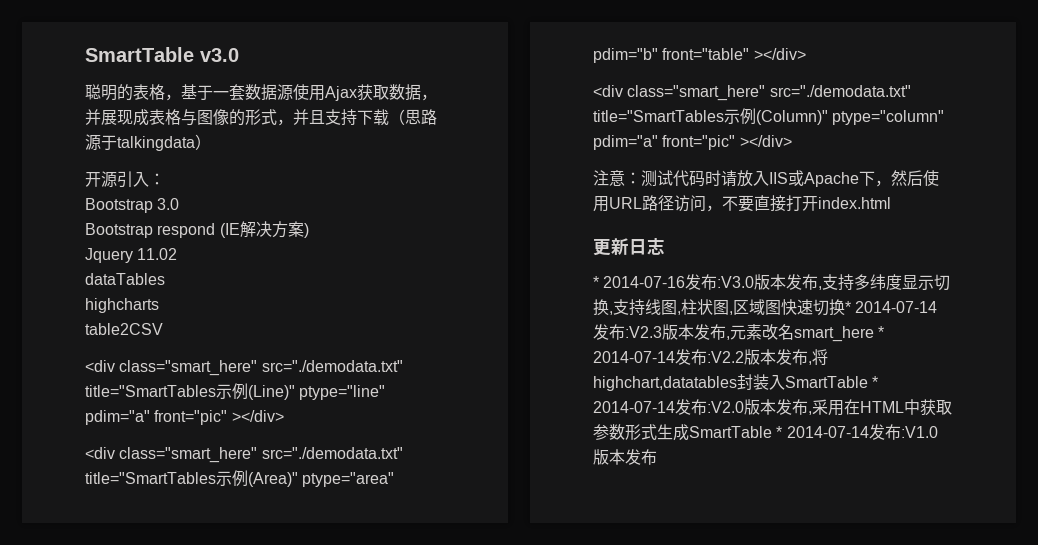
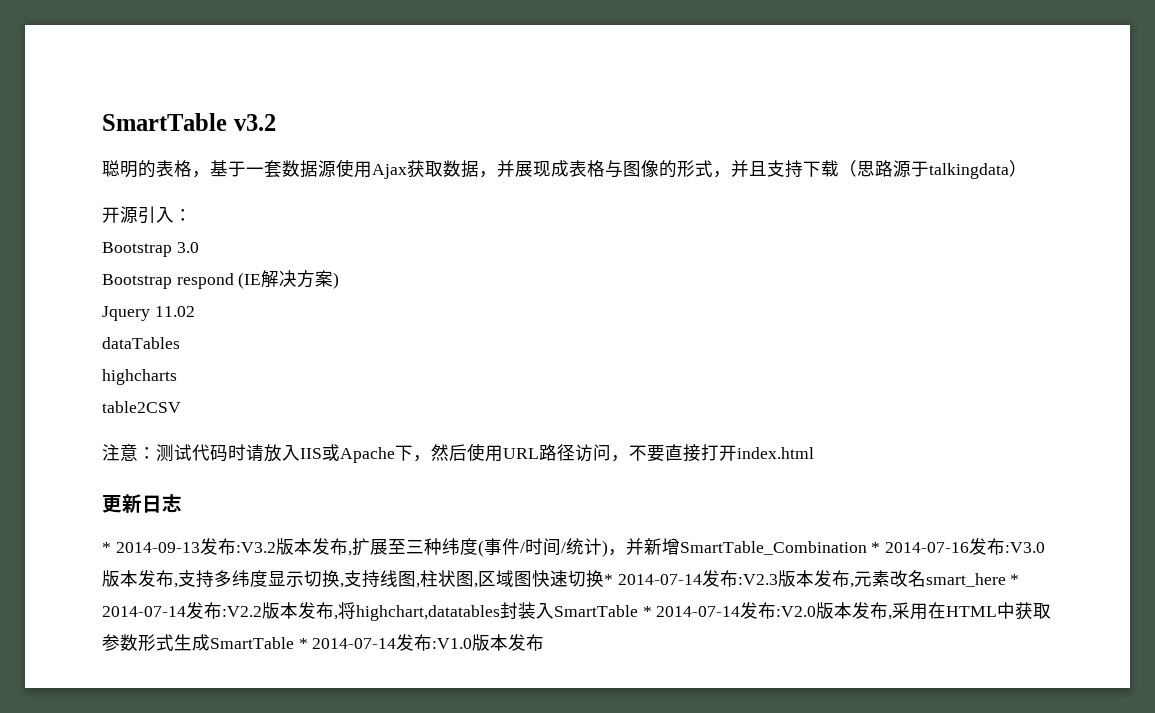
[85,47,239,62] SmartTable v3.0 -> [102,113,276,131] SmartTable v3.2
[85,360,403,376] [85,383,386,400] [85,410,284,425] [85,447,403,463] [85,470,395,487] [593,48,806,63] [593,85,911,101] [593,108,945,125] [593,135,792,150] // <div class="smart_here" src="./demodata.txt" title="SmartTables示例(Line)" ptype="line" pdim="a" front="pic" ></div> // <div class="smart_here" src="./demodata.txt" title="SmartTables示例(Area)" ptype="area" pdim="b" front="table" ></div> // <div class="smart_here" src="./demodata.txt" title="SmartTables示例(Column)" ptype="column" pdim="a" front="pic" ></div> -> (181, 407) none
(599, 282) none -> [115,538,881,557] 2014-09-13发布:V3.2版本发布,扩展至三种纬度(事件/时间/统计)，并新增SmartTable_Combination *

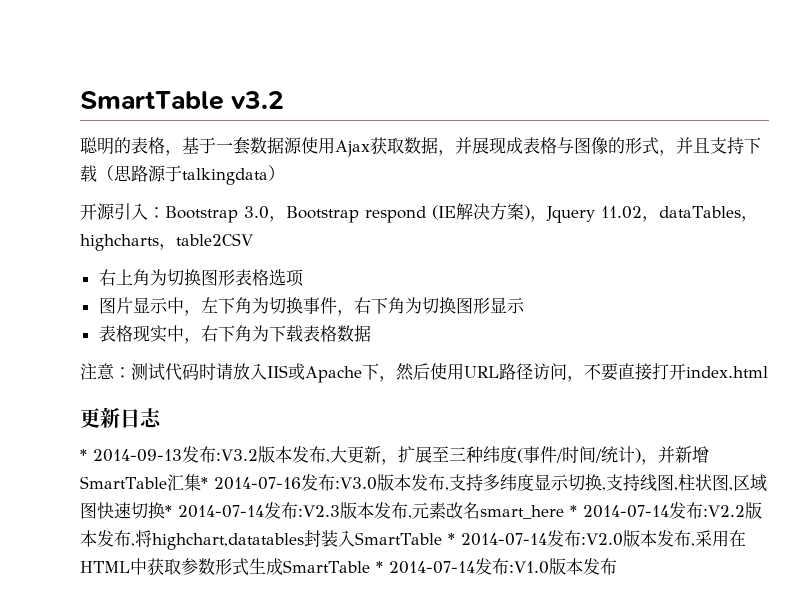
(192, 215) // -> (165, 212) none
(199, 247) // -> [269,216,286,222] ，
(340, 280) // -> [530,216,547,222] ，
[102,337,180,349] [102,369,177,385] [102,401,181,413] // dataTables // highcharts // table2CSV -> [642,206,758,222] [80,233,254,251] [98,269,304,287] [98,297,525,316] [98,325,371,344] ，dataTables，highcharts，table2CSV // 右上角为切换图形表格选项 // 图片显示中，左下角为切换事件，右下角为切换图形显示 // 表格现实中，右下角为下载表格数据
(352, 553) none -> [330,446,398,465] 大更新，
[679,541,867,555] SmartTable_Combination -> [80,474,201,491] SmartTable汇集

